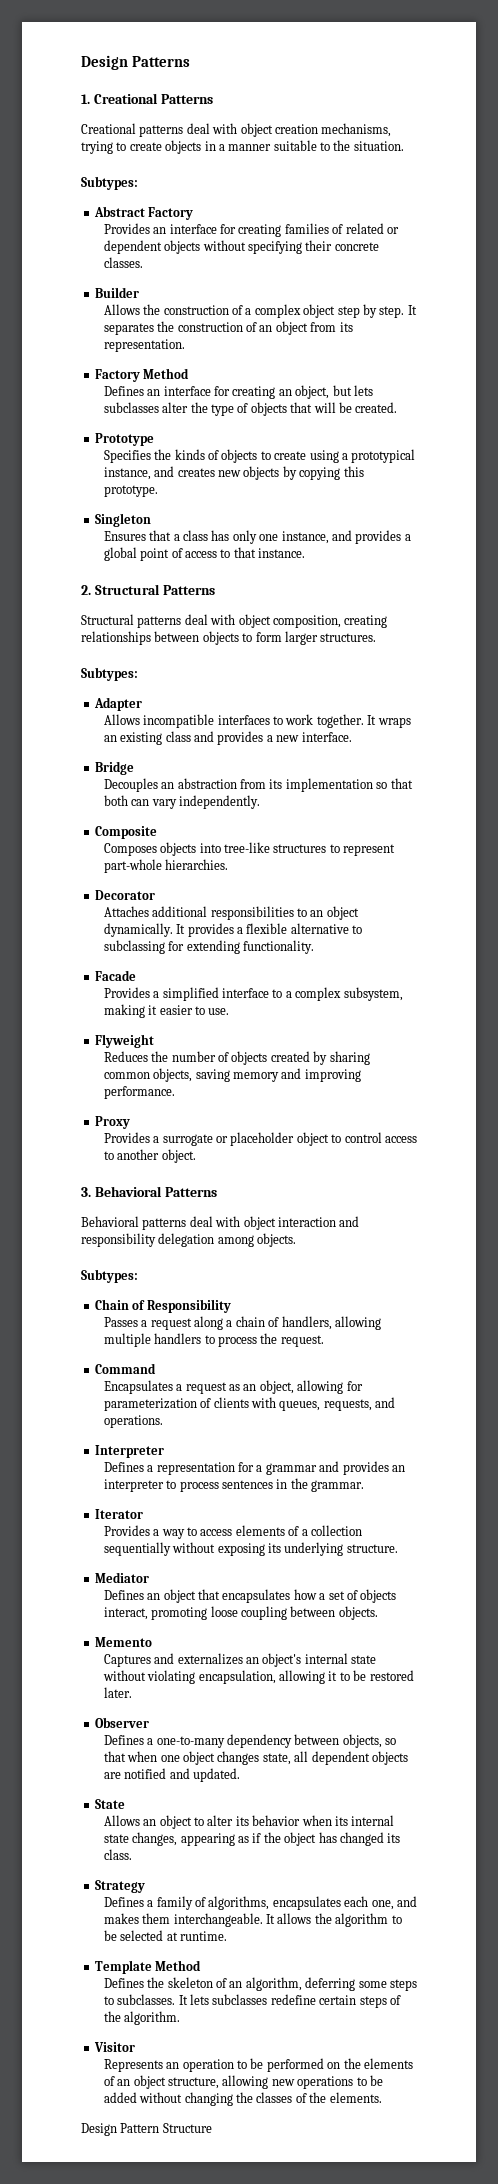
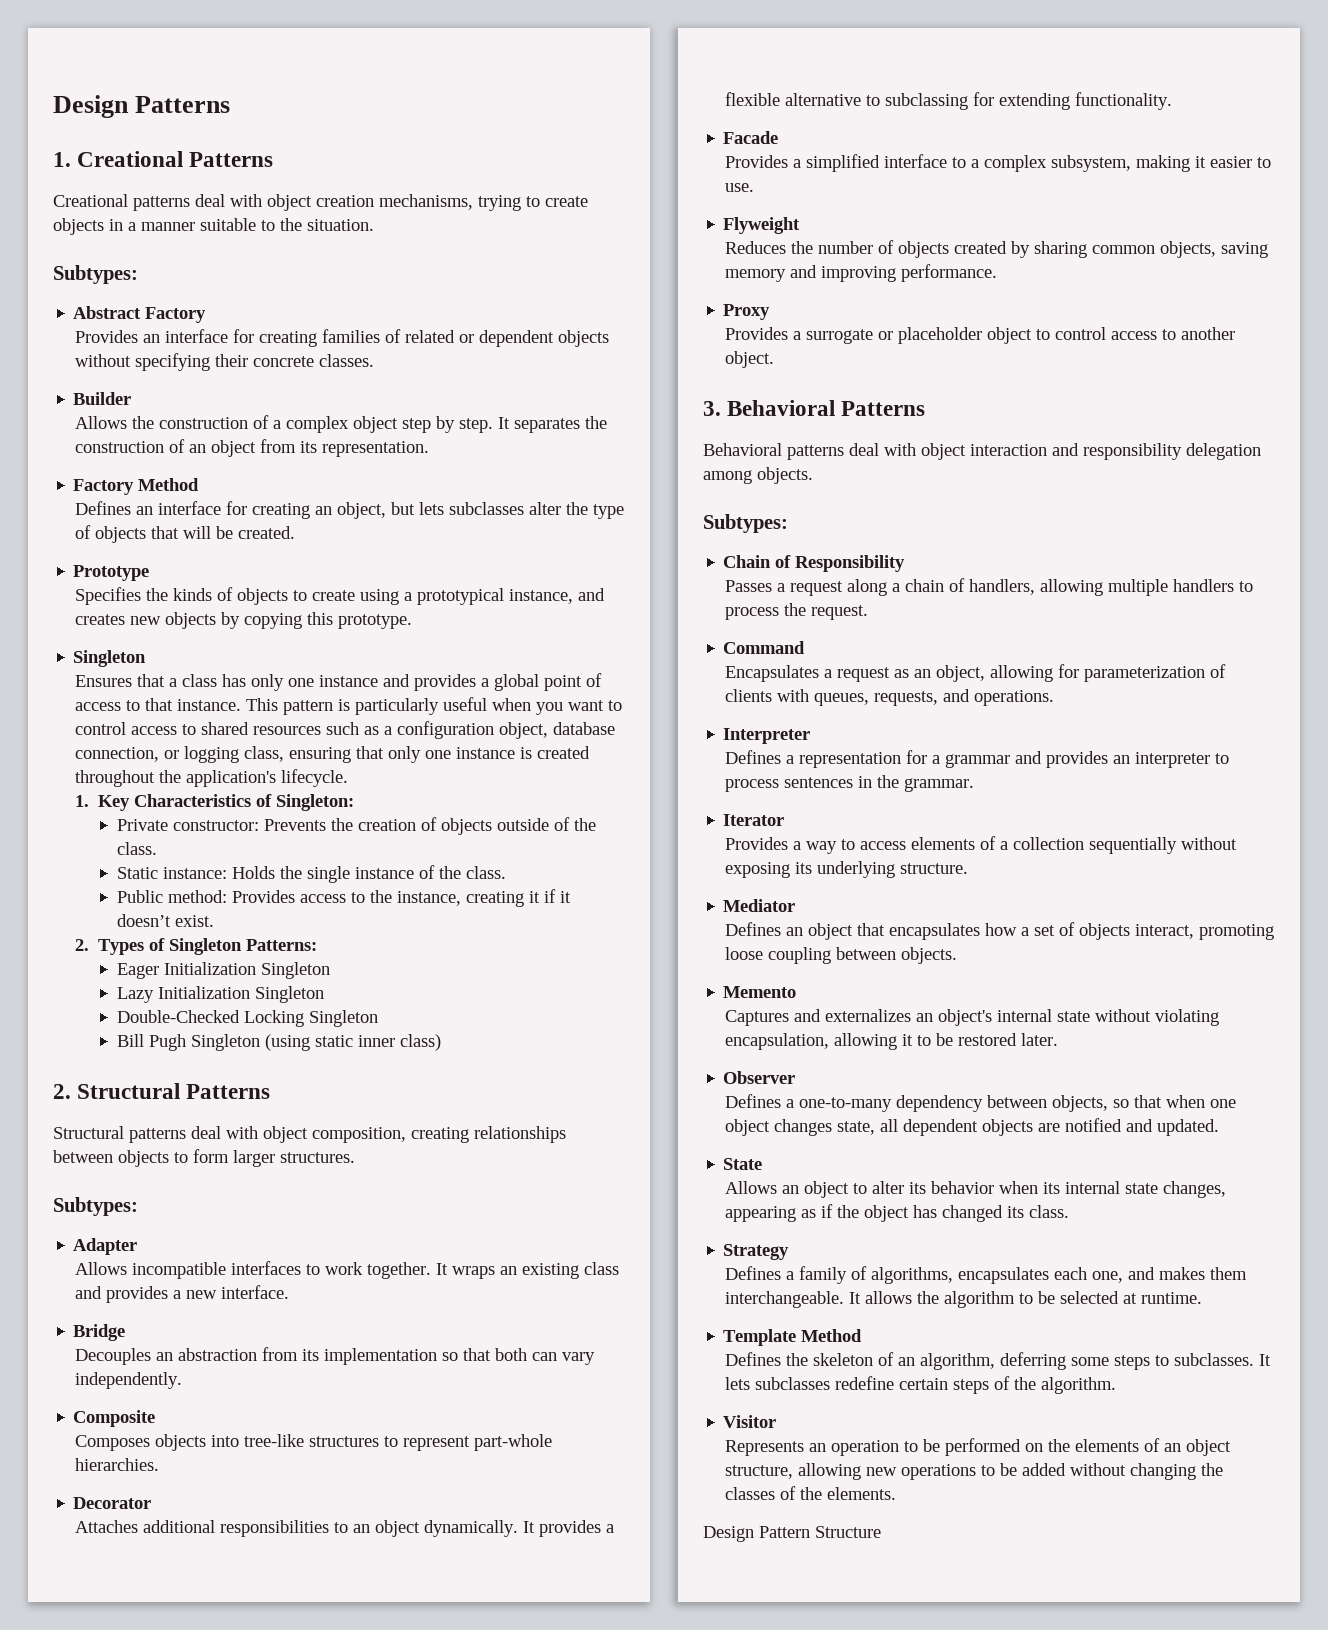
[281,531,329,544] instance, -> [318,675,378,687] instance
(306, 553) none -> [245,697,622,715] [74,721,615,739] [74,746,590,763] [74,769,348,787] [74,794,355,811] [116,817,596,835] [116,842,157,855] [116,865,506,883] [116,889,571,907] [116,914,214,927] [74,938,318,955] [116,962,330,979] [116,986,324,1003] [116,1010,378,1027] [116,1034,441,1051] This pattern is particularly useful when you want to control access to shared resources such as a configuration object, database connection, or logging class, ensuring that only one instance is created throughout the application's lifecycle. // 1. Key Characteristics of Singleton: // Private constructor: Prevents the creation of objects outside of the class. // Static instance: Holds the single instance of the class. // Public method: Provides access to the instance, creating it if it doesn’t exist. // 2. Types of Singleton Patterns: // Eager Initialization Singleton // Lazy Initialization Singleton // Double-Checked Locking Singleton // Bill Pugh Singleton (using static inner class)

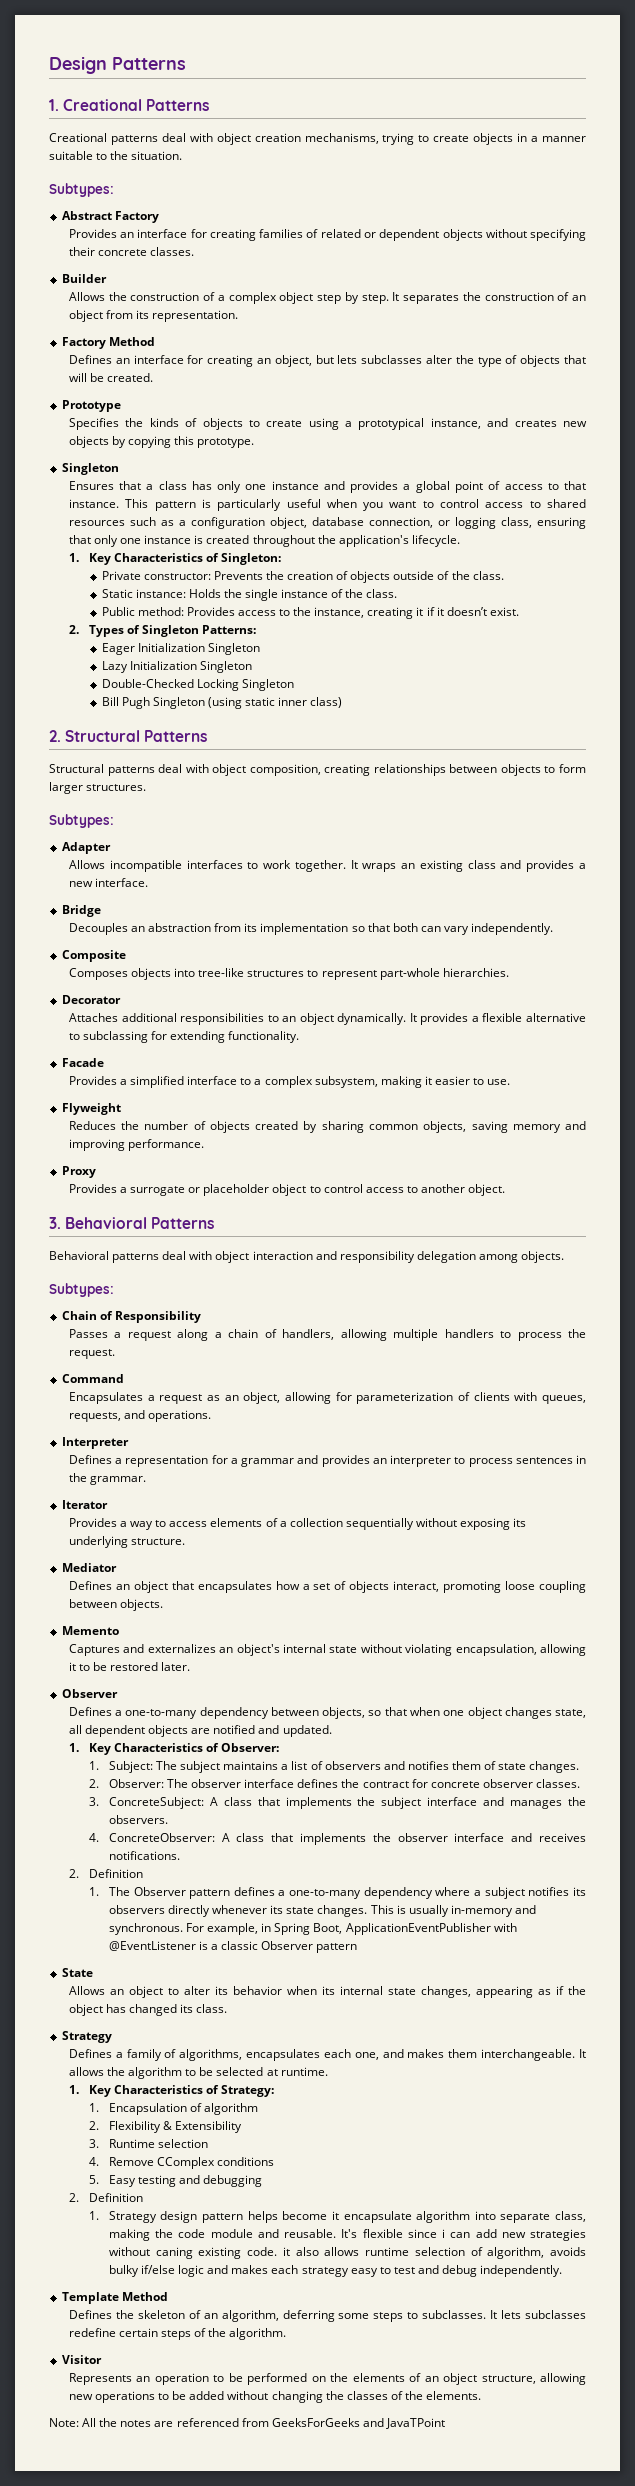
(1219, 1127) none -> [68,1743,280,1755] [88,1761,580,1773] [88,1779,580,1788] [88,1797,586,1809] [108,1815,168,1824] [88,1833,586,1845] [108,1851,180,1860] [68,1869,143,1878] [88,1887,586,1899] [108,1905,536,1917] [108,1923,517,1935] [108,1941,358,1953] // 1. Key Characteristics of Observer: // 1. Subject: The subject maintains a list of observers and notifies them of state changes. // 2. Observer: The observer interface defines the contract for concrete observer classes. // 3. ConcreteSubject: A class that implements the subject interface and manages the observers. // 4. ConcreteObserver: A class that implements the observer interface and receives notifications. // 2. Definition // 1. The Observer pattern defines a one-to-many dependency where a subject notifies its observers directly whenever its state changes. This is usually in-memory and synchronous. For example, in Spring Boot, ApplicationEventPublisher with @EventListener is a classic Observer pattern
(1202, 1298) none -> [68,2085,275,2097] [88,2103,259,2115] [88,2121,243,2133] [88,2139,208,2148] [88,2157,275,2169] [88,2175,263,2187] [68,2193,143,2202] [88,2211,587,2223] [108,2229,586,2241] [108,2247,586,2259] [108,2265,563,2277] // 1. Key Characteristics of Strategy: // 1. Encapsulation of algorithm // 2. Flexibility & Extensibility // 3. Runtime selection // 4. Remove CComplex conditions // 5. Easy testing and debugging // 2. Definition // 1. Strategy design pattern helps become it encapsulate algorithm into separate class, making the code module and reusable. It's flexible since i can add new strategies without caning existing code. it also allows runtime selection of algorithm, avoids bulky if/else logic and makes each strategy easy to test and debug independently.
[703,1526,881,1542] Design Pattern Structure -> [49,2418,445,2429] Note: All the notes are referenced from GeeksForGeeks and JavaTPoint

